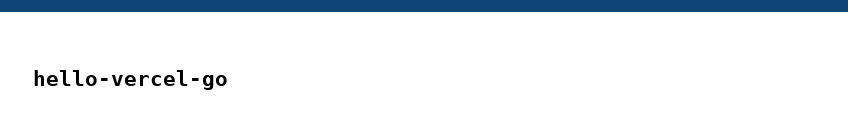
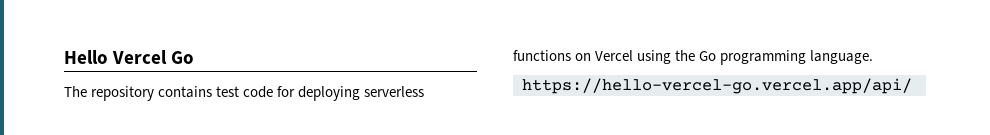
[33,70,228,90] hello-vercel-go -> [64,50,195,64] [64,86,425,101] [513,50,874,65] [522,78,912,94] Hello Vercel Go // The repository contains test code for deploying serverless functions on Vercel using the Go programming language. // https://hello-vercel-go.vercel.app/api/

